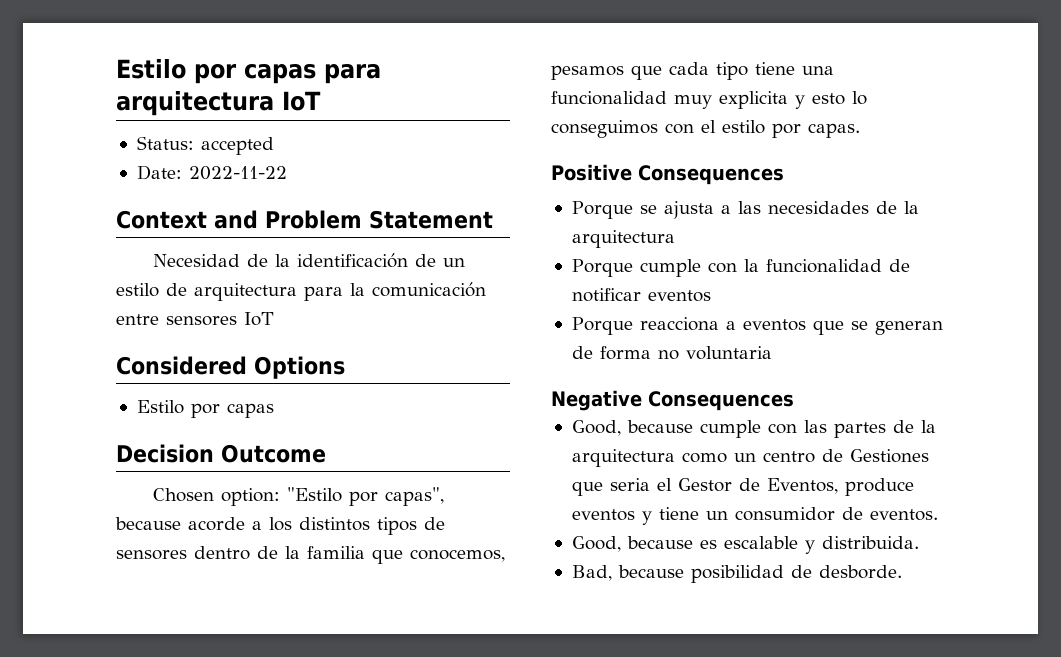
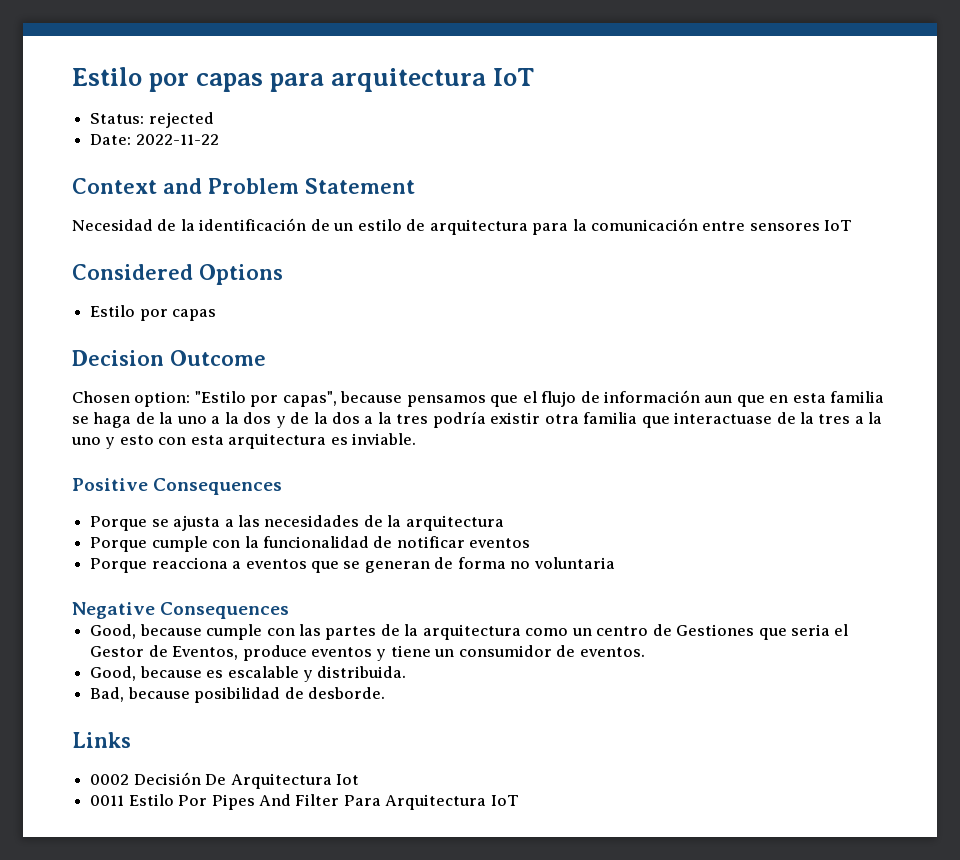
[200,137,274,155] accepted -> [148,112,214,128] rejected
[188,517,445,535] [116,546,505,564] [551,62,834,80] [551,91,867,109] [551,120,860,138] acorde a los distintos tipos de sensores dentro de la familia que conocemos, pesamos que cada tipo tiene una funcionalidad muy explicita y esto lo conseguimos con el estilo por capas. -> [406,390,885,407] [72,411,883,428] [71,433,417,449] pensamos que el flujo de información aun que en esta familia se haga de la uno a la dos y de la dos a la tres podría existir otra familia que interactuase de la tres a la uno y esto con esta arquitectura es inviable.
(902, 572) none -> [72,732,131,748] [90,772,359,789] [90,794,519,810] // Links // 0002 Decisión De Arquitectura Iot // 0011 Estilo Por Pipes And Filter Para Arquitectura IoT

